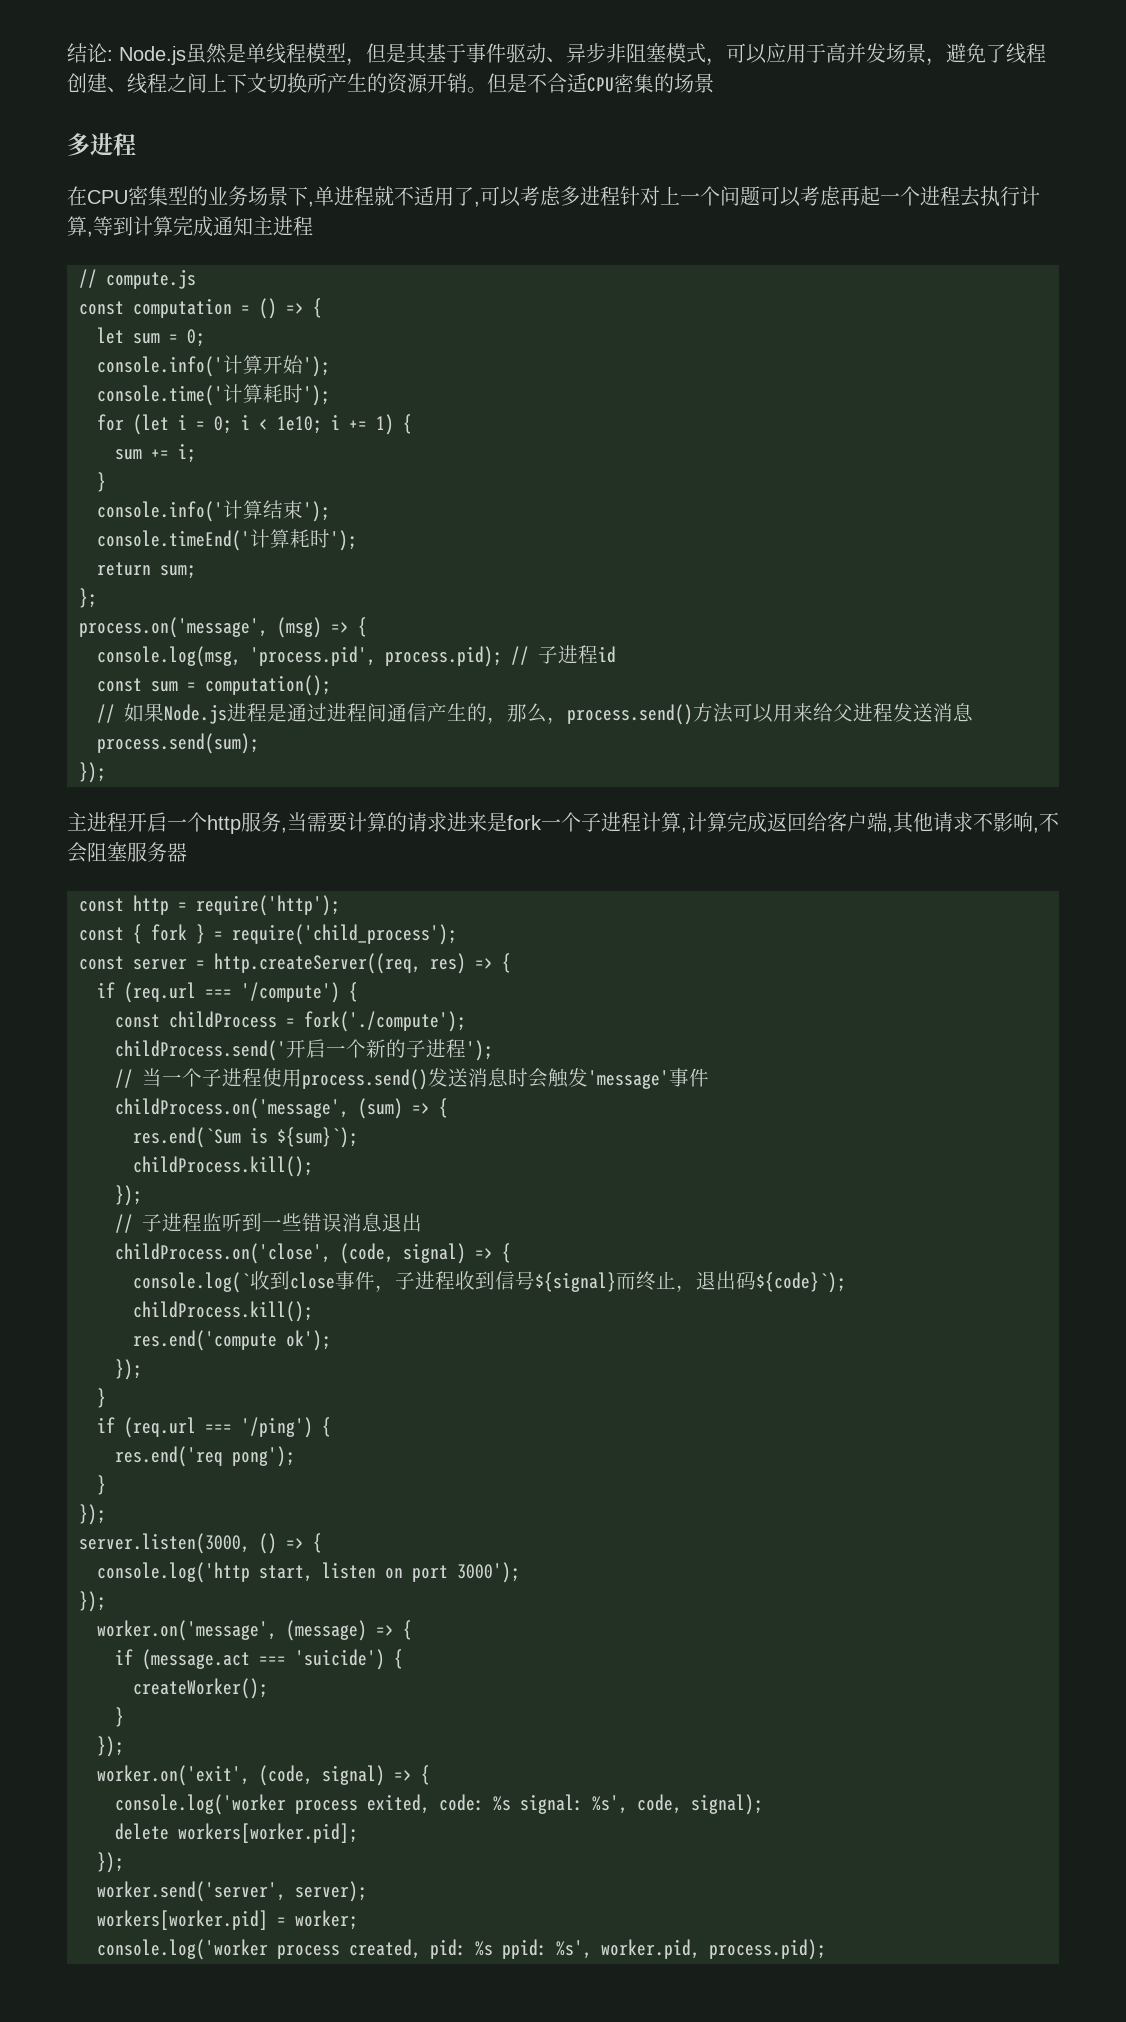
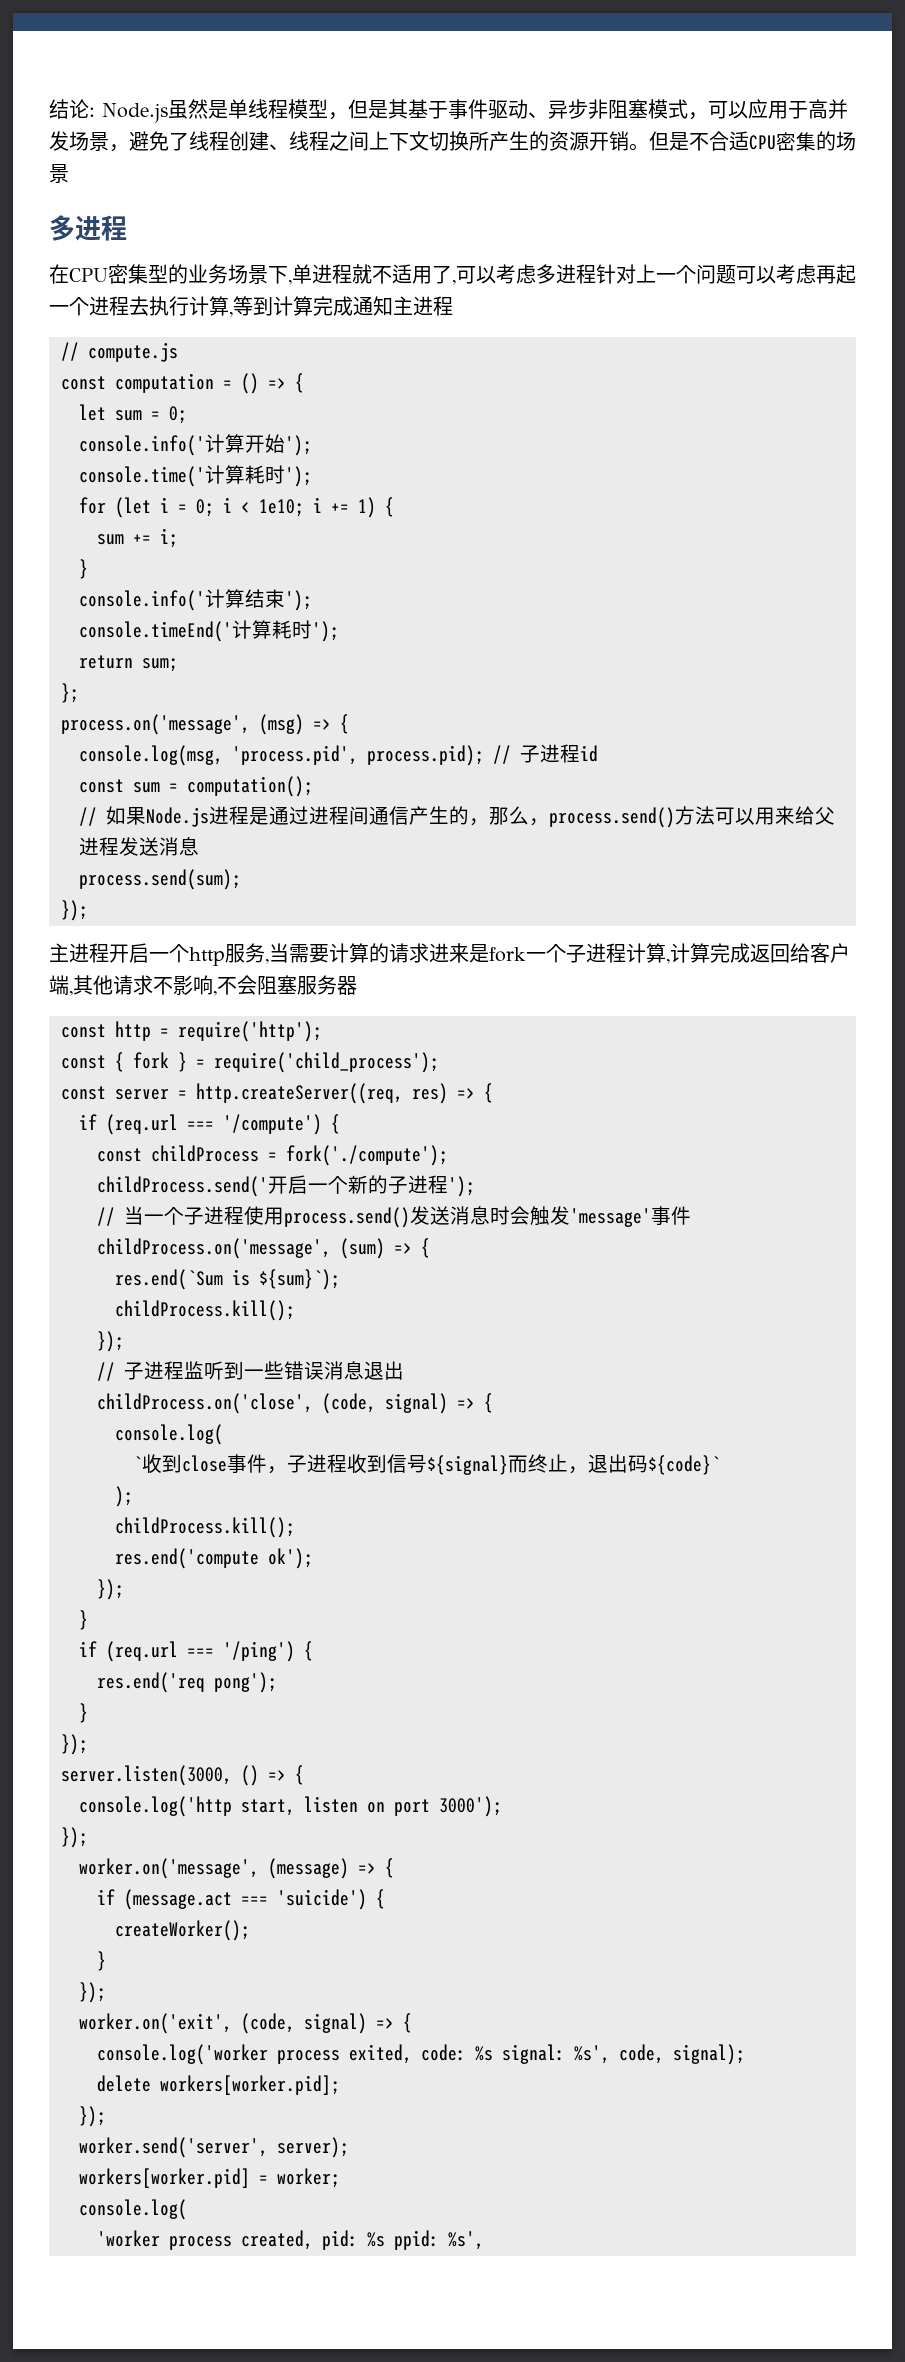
[133,1272,250,1293] console.log(` -> [115,1424,223,1445] [133,1456,142,1471] console.log( // `
[756,1272,846,1293] ${code}`); -> [648,1455,720,1475] [115,1486,133,1507] ${code}` // );
[97,1939,268,1960] console.log('worker -> [79,2199,187,2220] [97,2230,160,2247] console.log( // 'worker
[601,1939,826,1960] worker.pid, process.pid); -> (484, 2240) none

